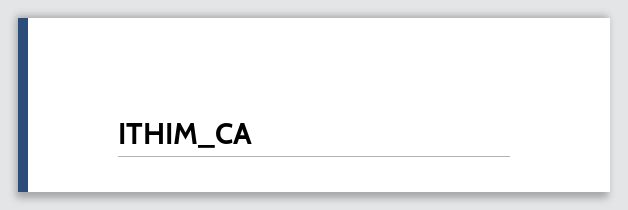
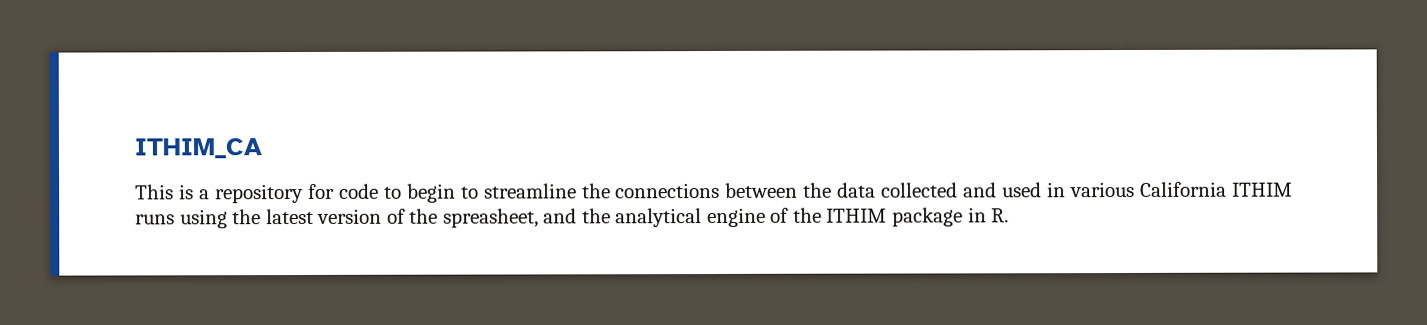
(252, 135) none -> [135,181,1294,204] [135,207,1010,229] // This is a repository for code to begin to streamline the connections between the data collected and used in various California ITHIM runs using the latest version of the spreasheet, and the analytical engine of the ITHIM package in R.

